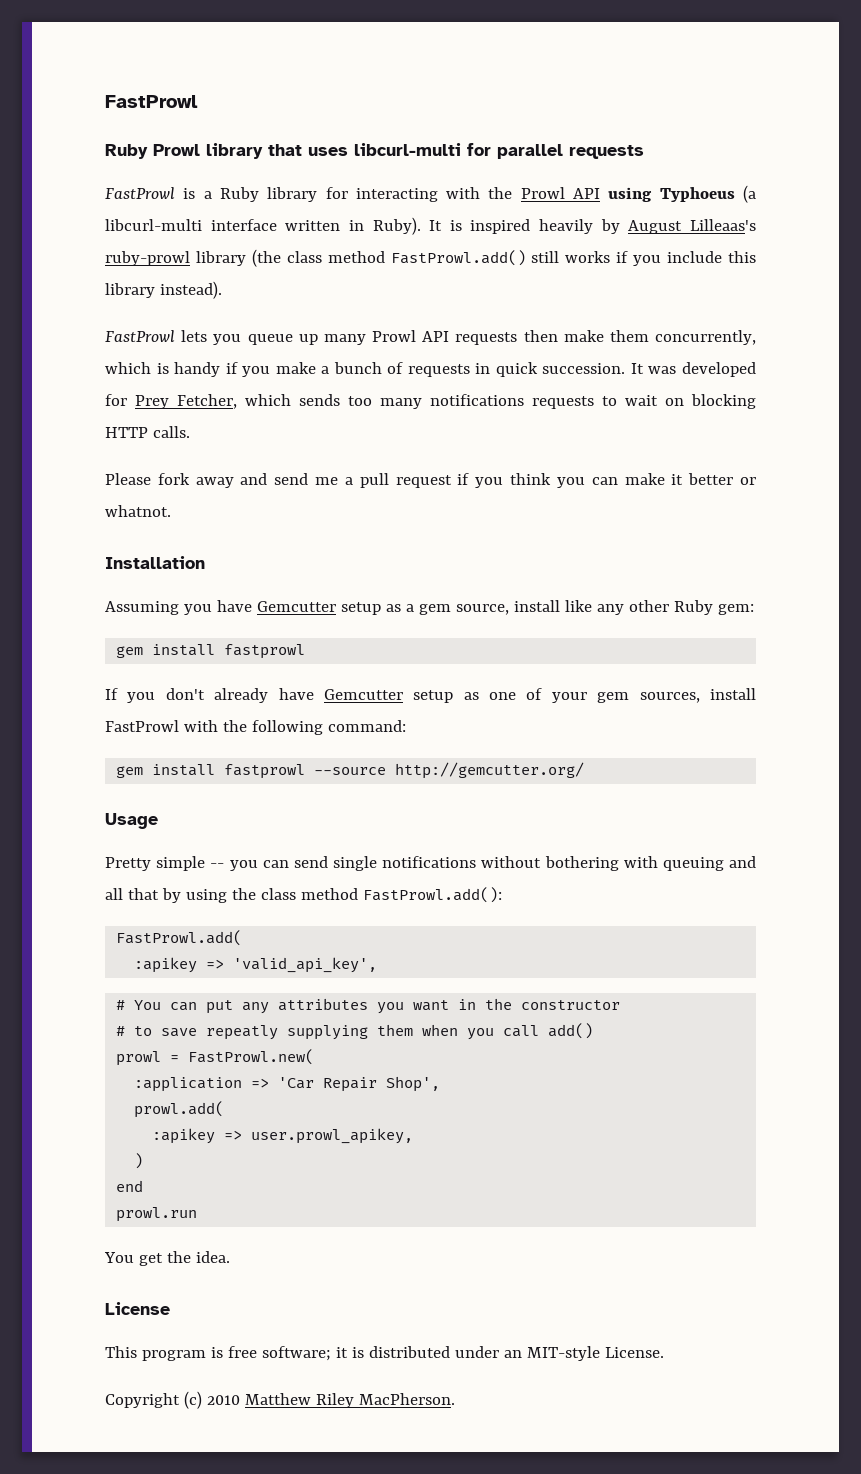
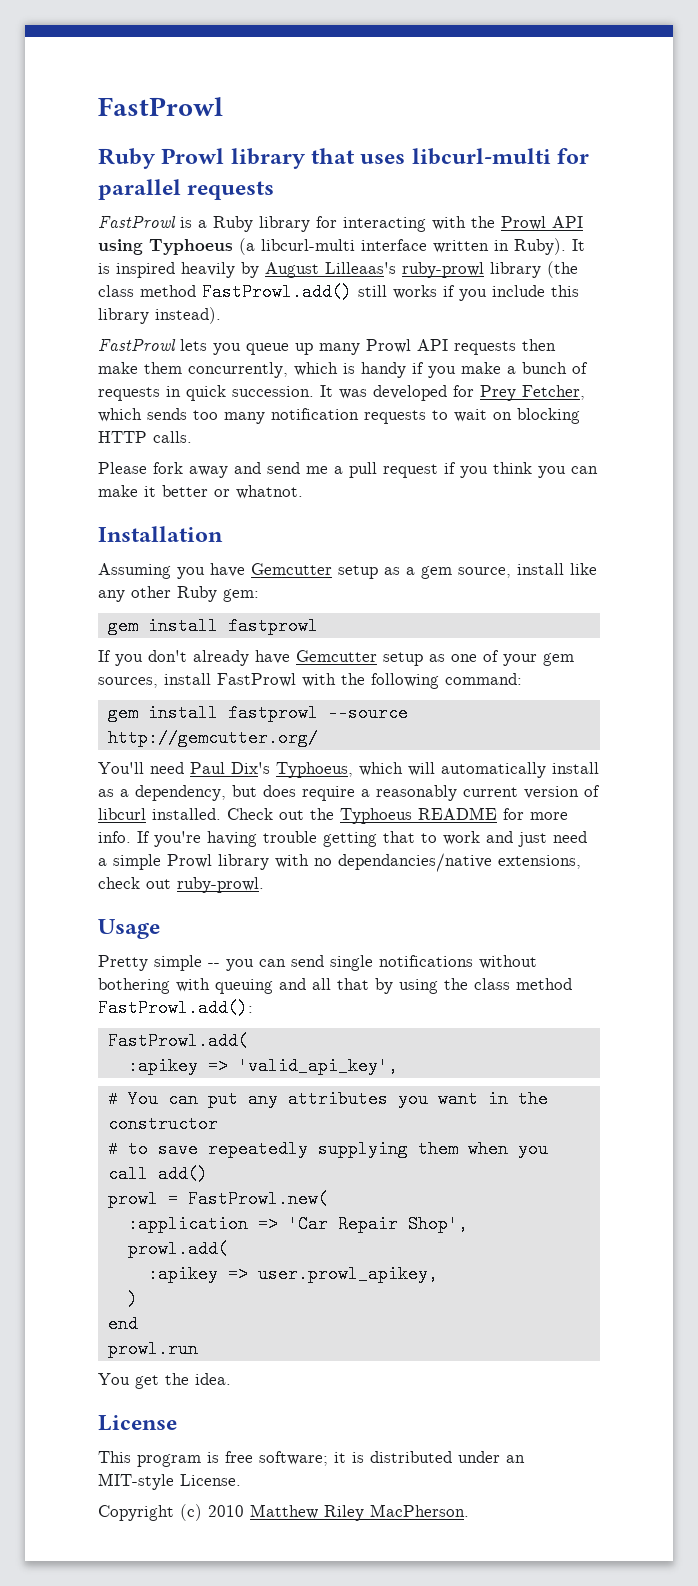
[430,394,524,406] notifications -> [271,408,359,420] notification
(585, 770) none -> [98,762,599,778] [98,785,600,801] [98,807,568,824] [98,831,587,847] [98,853,581,872] [98,877,264,893] // You'll need Paul Dix's Typhoeus, which will automatically install as a dependency, but does require a reasonably current version of libcurl installed. Check out the Typhoeus README for more info. If you're having trouble getting that to work and just need a simple Prowl library with no dependancies/native extensions, check out ruby-prowl.
[206,1025,279,1040] repeatly -> [207,1140,308,1158] repeatedly

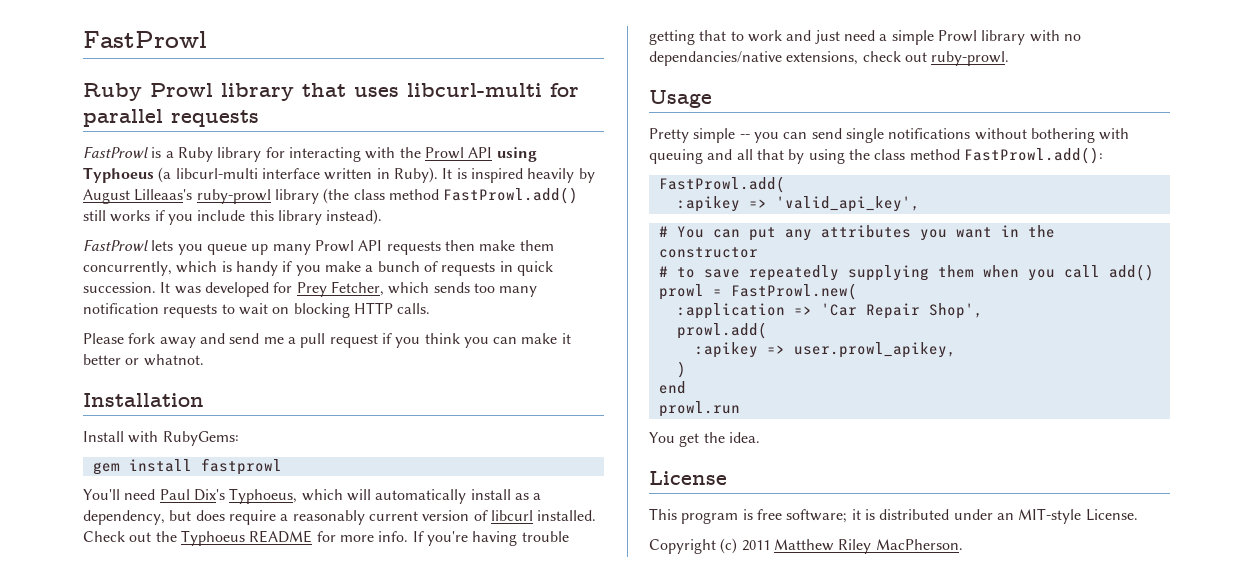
[98,563,597,579] [98,586,259,602] [107,617,318,635] [98,650,574,666] [98,673,522,689] [107,704,408,722] [107,729,318,747] Assuming you have Gemcutter setup as a gem source, install like any other Ruby gem: // gem install fastprowl // If you don't already have Gemcutter setup as one of your gem sources, install FastProwl with the following command: // gem install fastprowl --source http://gemcutter.org/ -> [83,431,239,446] [92,458,282,475] Install with RubyGems: // gem install fastprowl
[208,1505,244,1517] 2010 -> [741,540,770,551] 2011

